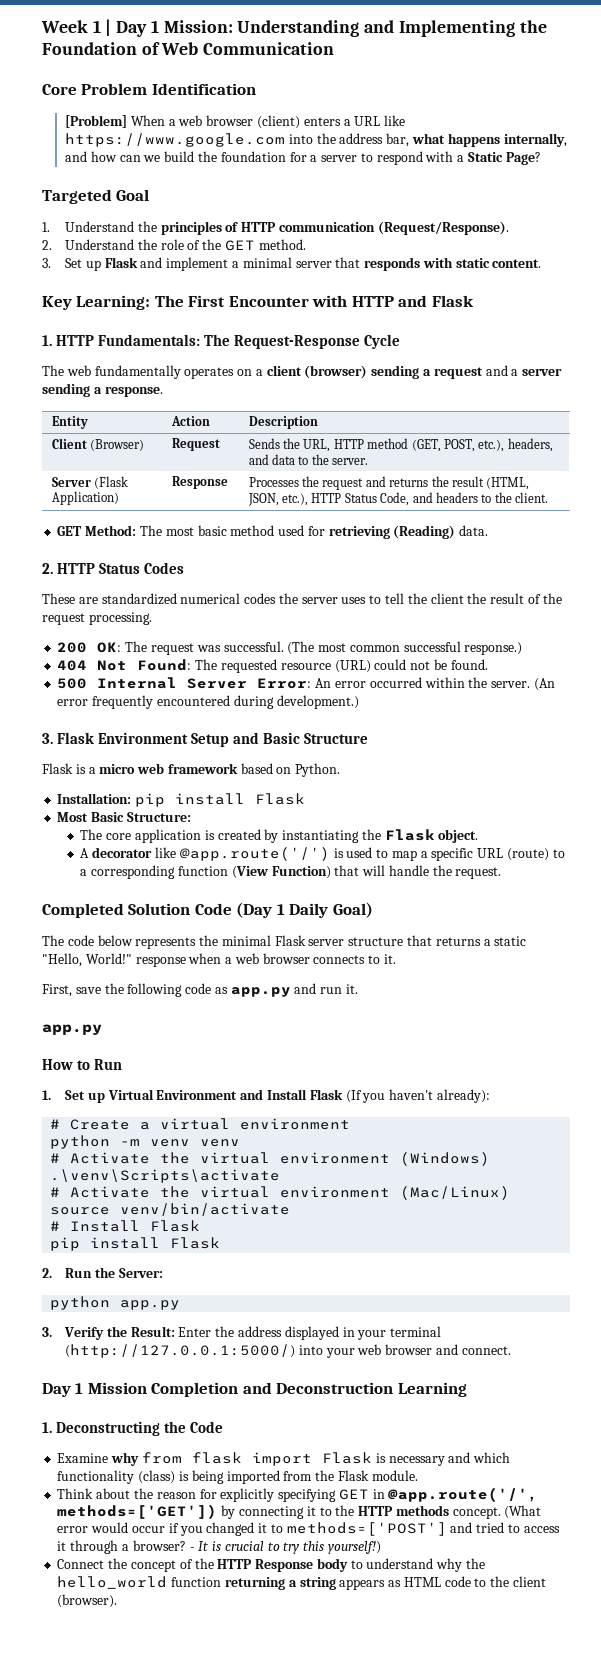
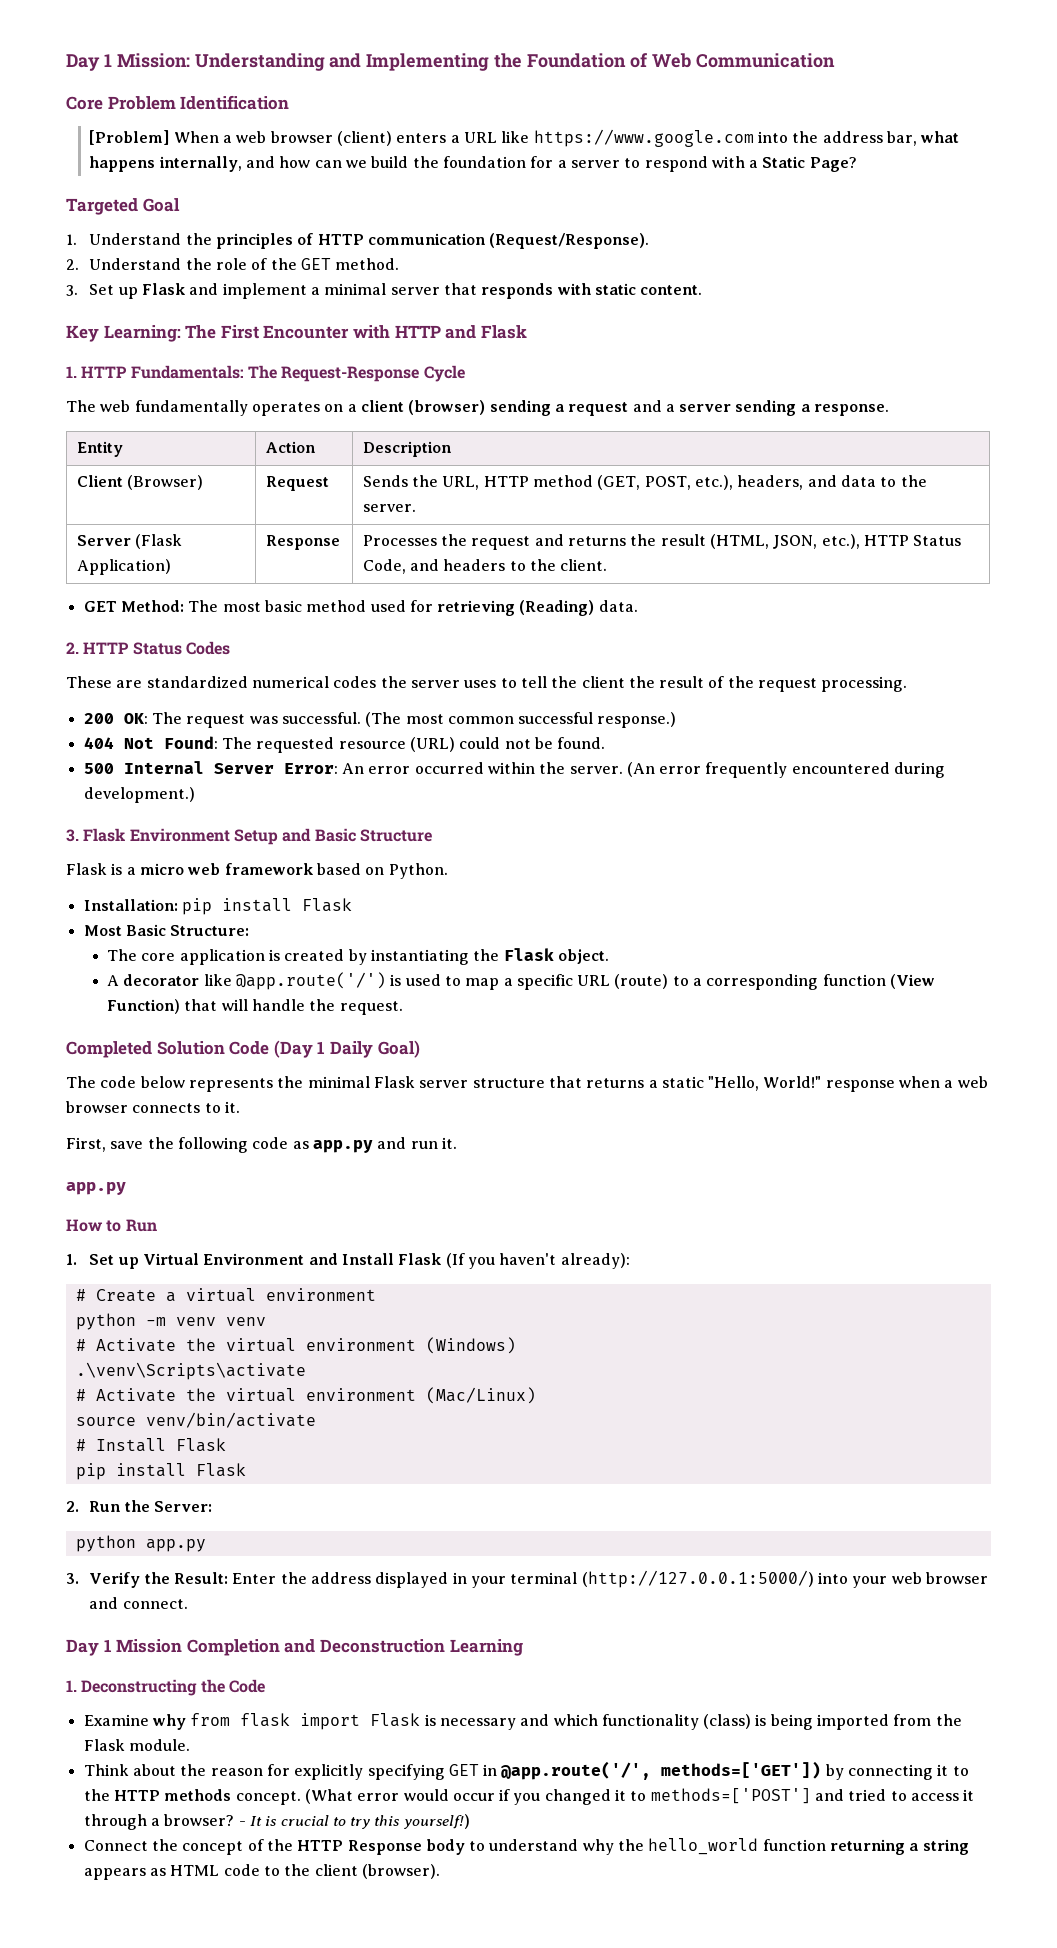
[41,19,112,36] Week 1 | -> (66, 62) none

